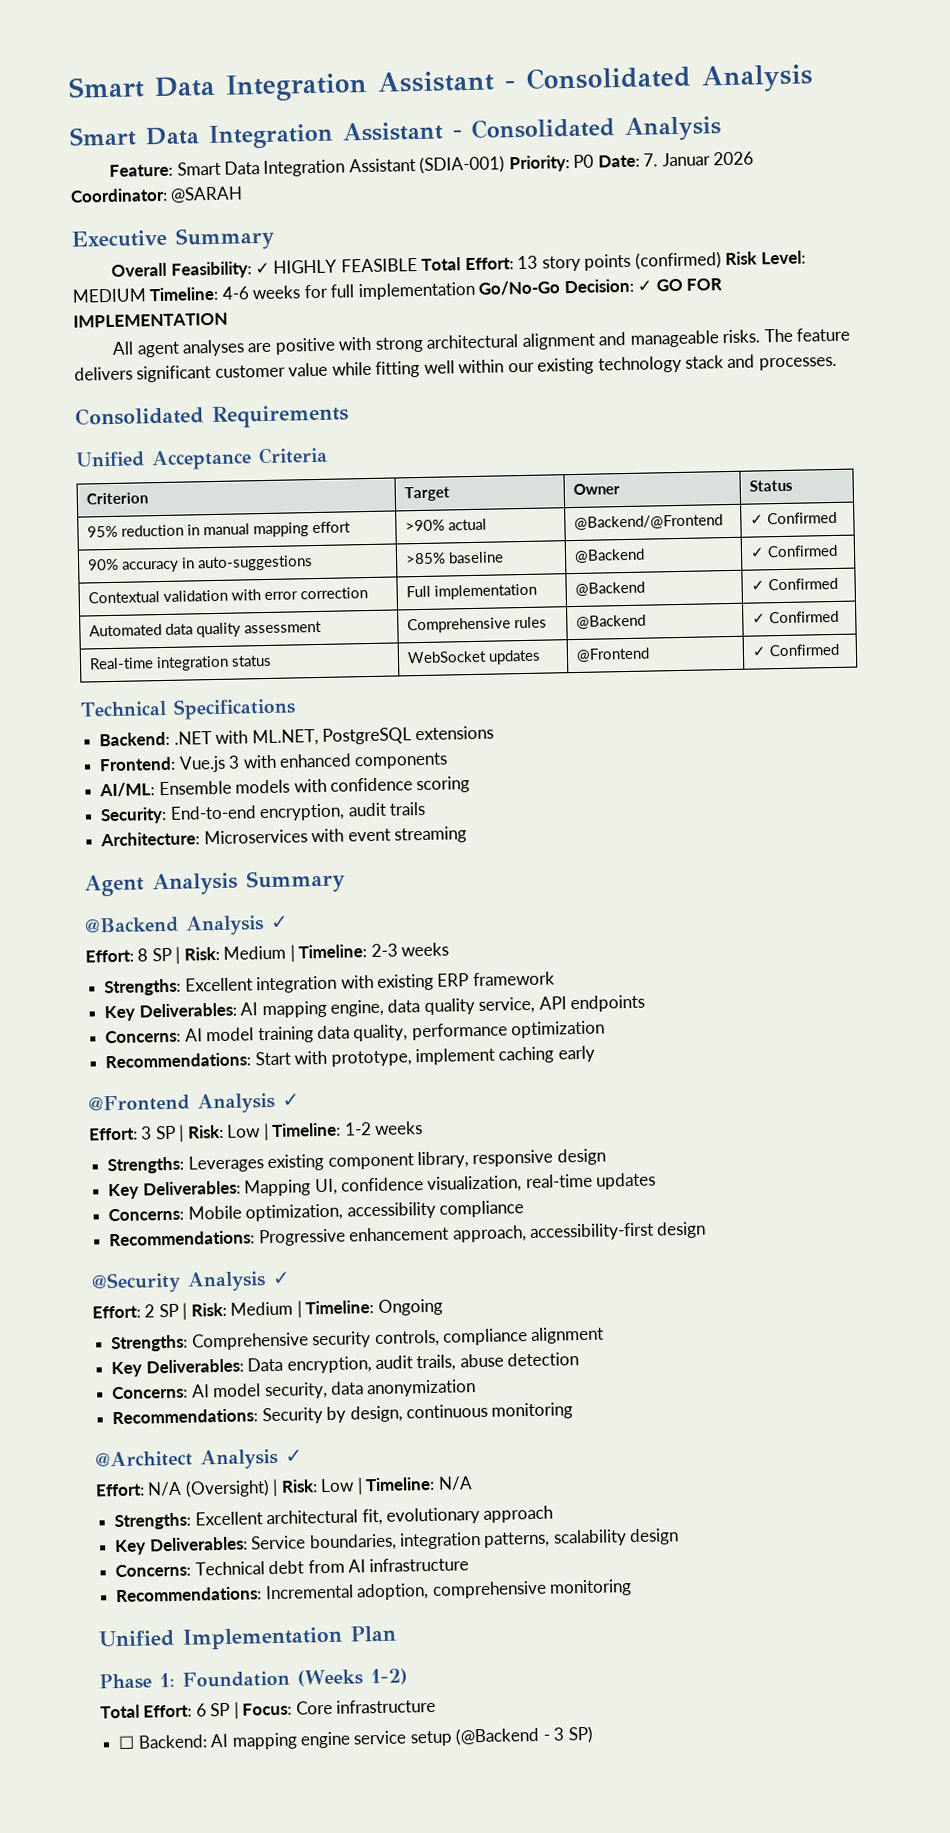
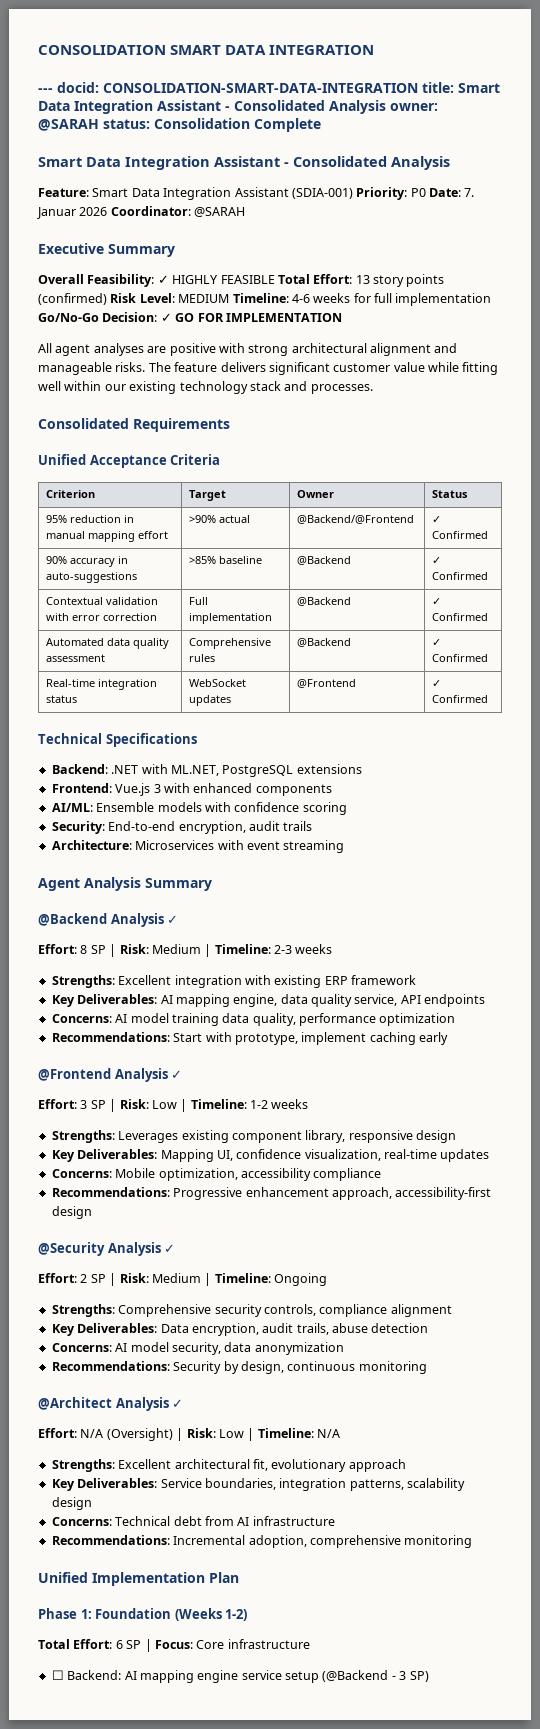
[68,64,814,102] Smart Data Integration Assistant - Consolidated Analysis -> [38,45,375,55] [38,82,500,93] [38,100,438,114] [38,118,321,132] CONSOLIDATION SMART DATA INTEGRATION // --- docid: CONSOLIDATION-SMART-DATA-INTEGRATION title: Smart Data Integration Assistant - Consolidated Analysis owner: @SARAH status: Consolidation Complete

